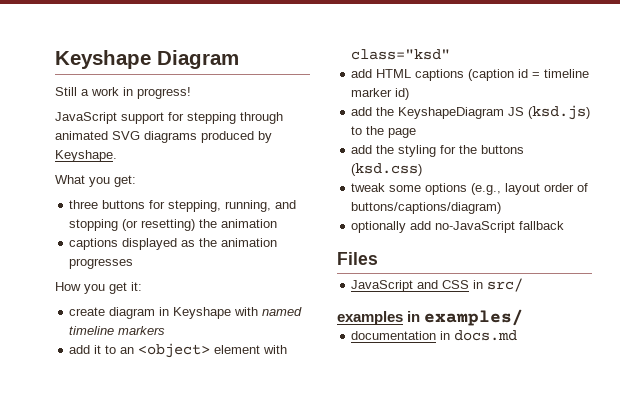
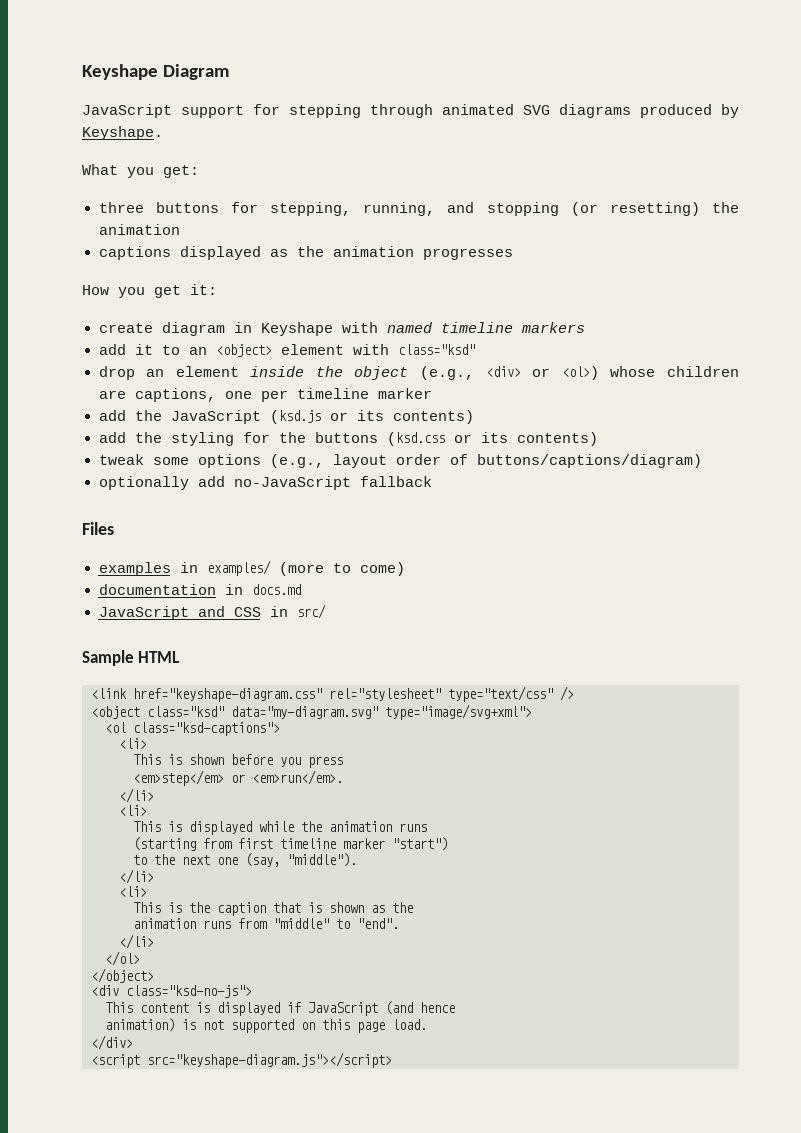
[55,87,191,99] // Still a work in progress! -> (230, 72) none
[351,69,590,81] [351,88,410,100] [351,105,591,120] [351,126,417,138] add HTML captions (caption id = timeline marker id) // add the KeyshapeDiagram JS (ksd.js) to the page -> [98,366,739,380] [98,388,432,402] [98,410,474,424] drop an element inside the object (e.g., <div> or <ol>) whose children are captions, one per timeline marker // add the JavaScript (ksd.js or its contents)
[351,163,423,176] (ksd.css) -> [386,432,598,446] (ksd.css or its contents)
(378, 258) none -> [98,560,405,576] [98,584,301,595] // examples in examples/ (more to come) // documentation in docs.md
[337,309,524,326] [351,330,518,341] examples in examples/ // documentation in docs.md -> [82,650,180,666] [91,686,574,702] [91,704,532,720] [105,722,280,736] [119,738,147,749] [133,754,343,768] [133,770,343,786] [119,788,154,803] [119,805,147,816] [133,821,427,835] [133,837,448,851] [133,853,357,867] [119,869,154,884] [119,886,147,897] [133,902,413,916] [133,918,399,929] [119,934,154,949] [105,951,140,966] [91,968,154,983] [91,985,252,998] [105,1001,455,1016] [105,1018,427,1033] [91,1035,133,1050] [91,1052,392,1068] Sample HTML // <link href="keyshape-diagram.css" rel="stylesheet" type="text/css" /> // <object class="ksd" data="my-diagram.svg" type="image/svg+xml"> // <ol class="ksd-captions"> // <li> // This is shown before you press // <em>step</em> or <em>run</em>. // </li> // <li> // This is displayed while the animation runs // (starting from first timeline marker "start") // to the next one (say, "middle"). // </li> // <li> // This is the caption that is shown as the // animation runs from "middle" to "end". // </li> // </ol> // </object> // <div class="ksd-no-js"> // This content is displayed if JavaScript (and hence // animation) is not supported on this page load. // </div> // <script src="keyshape-diagram.js"></script>

